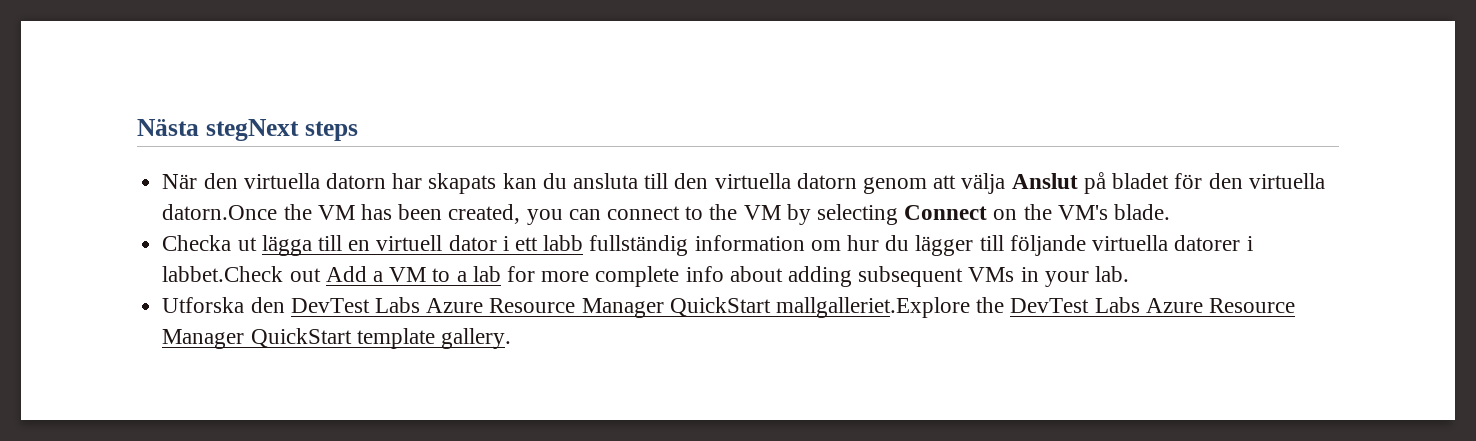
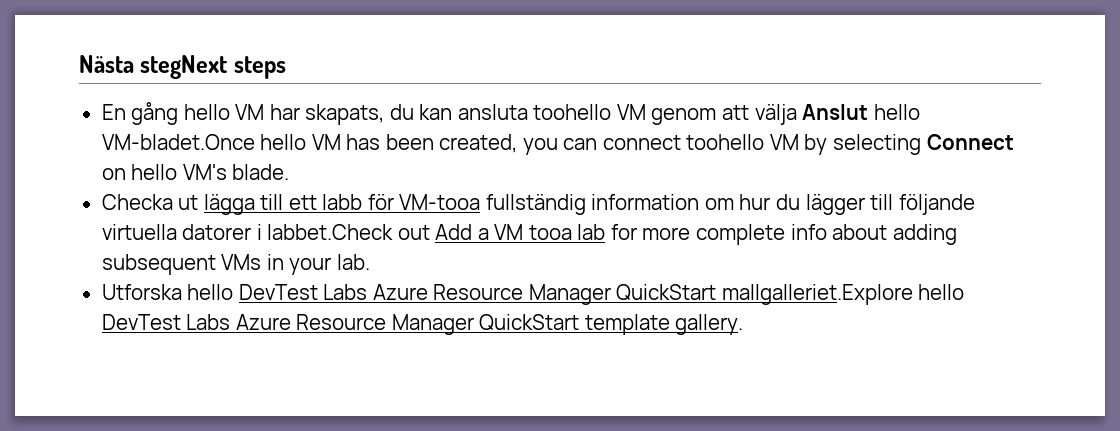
[162,172,1325,194] [162,204,312,220] När den virtuella datorn har skapats kan du ansluta till den virtuella datorn genom att välja Anslut på bladet för den virtuella datorn.Once the -> [101,102,920,125] [101,134,307,150] En gång hello VM har skapats, du kan ansluta toohello VM genom att välja Anslut hello VM-bladet.Once hello
[685,204,738,220] to the -> [686,134,765,150] toohello
[1023,204,1052,220] the -> [131,164,178,180] hello
[348,235,584,251] en virtuell dator i ett labb -> [288,194,481,210] ett labb för VM-tooa
[432,268,467,282] to a -> [528,225,572,240] tooa
[250,297,285,313] den -> [187,284,234,300] hello
[976,297,1005,313] the -> [918,284,965,300] hello

